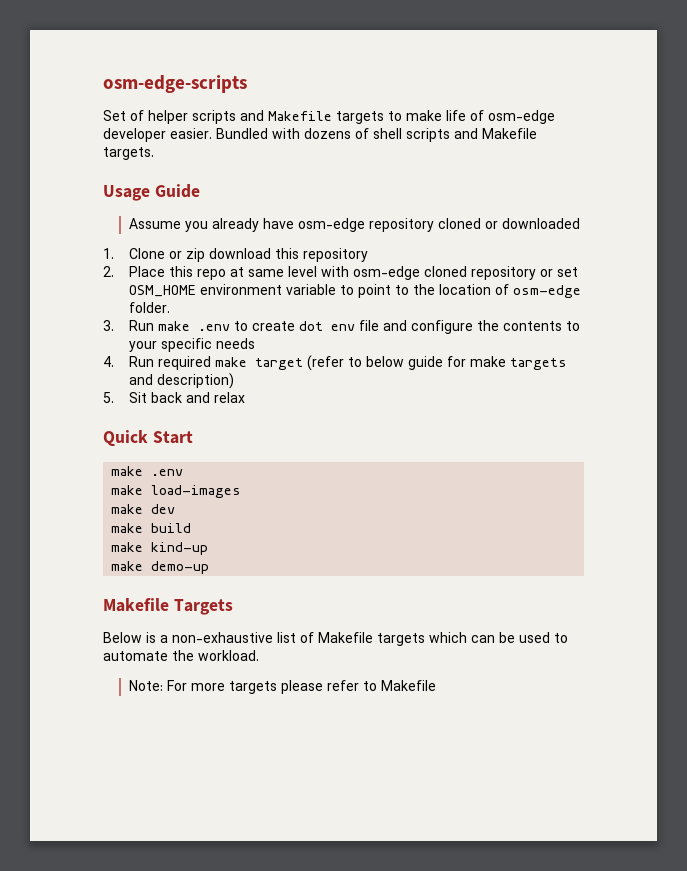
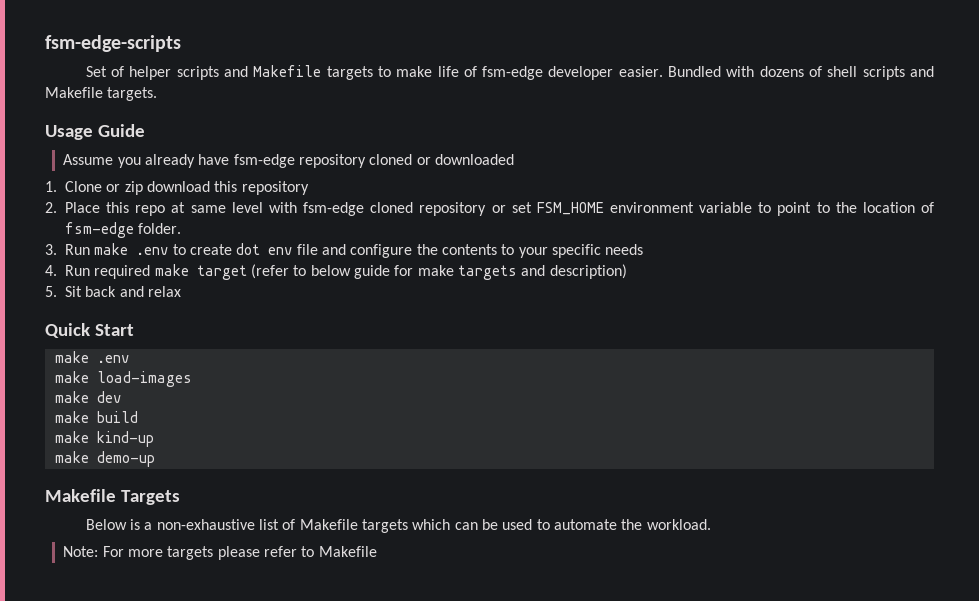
[103,75,247,93] osm-edge-scripts -> [45,35,181,52] fsm-edge-scripts
[488,110,555,124] osm-edge -> [482,66,544,80] fsm-edge
[297,218,365,232] osm-edge -> [233,154,295,168] fsm-edge
[352,266,420,280] osm-edge -> [303,202,365,216] fsm-edge
[128,285,196,297] OSM_HOME -> [536,202,604,215] FSM_HOME
[512,285,581,298] osm-edge -> [65,222,134,238] fsm-edge

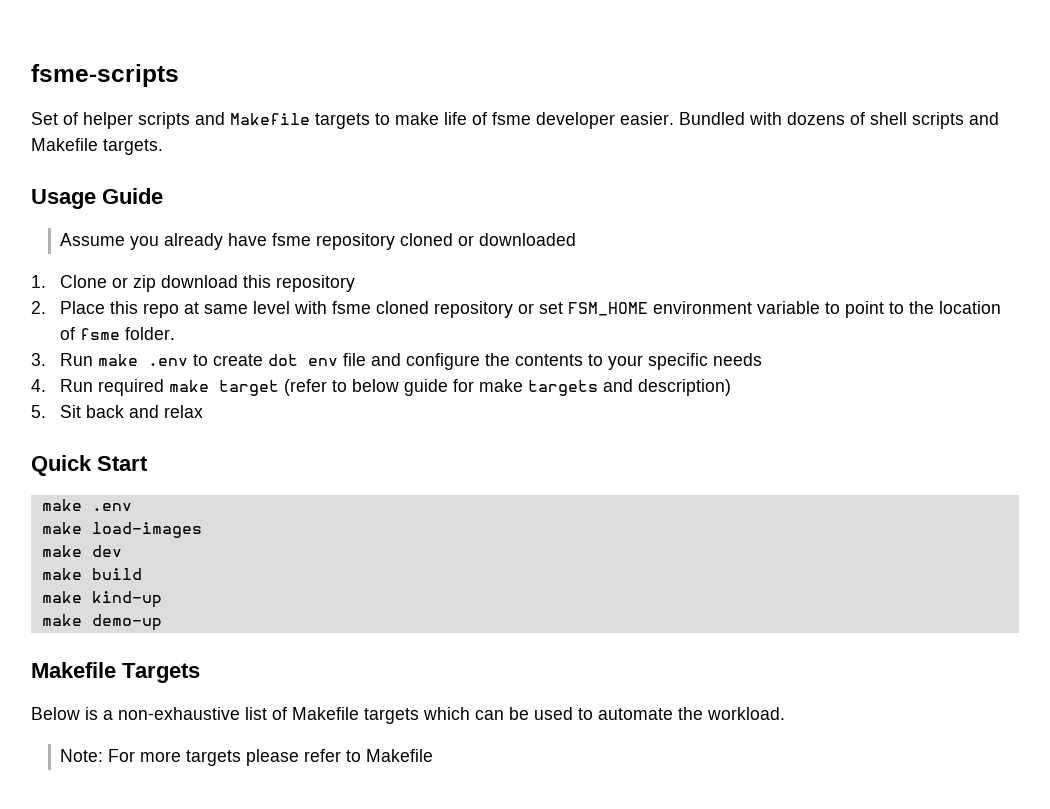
[45,35,181,52] fsm-edge-scripts -> [31,64,179,87] fsme-scripts
[482,66,544,80] fsm-edge -> [492,112,531,125] fsme
[233,154,295,168] fsm-edge -> [272,233,312,246] fsme
[303,202,365,216] fsm-edge -> [332,301,372,314] fsme
[65,222,134,238] fsm-edge -> [80,328,121,340] fsme

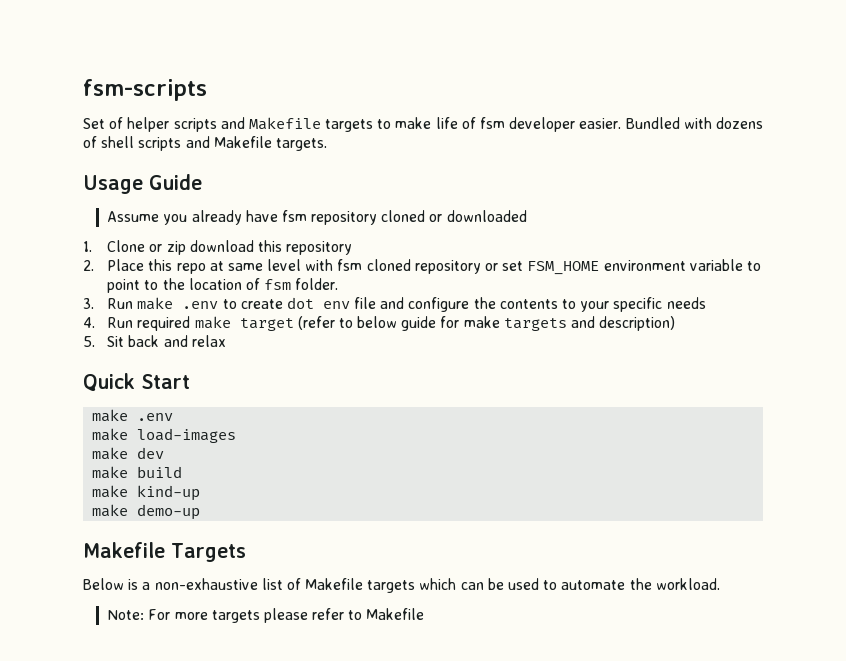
[31,64,179,87] fsme-scripts -> [83,79,207,101] fsm-scripts
[492,112,531,125] fsme -> [480,117,506,129] fsm
[272,233,312,246] fsme -> [281,210,307,222] fsm
[332,301,372,314] fsme -> [337,259,363,271] fsm
[80,328,121,340] fsme -> [264,279,292,290] fsm

